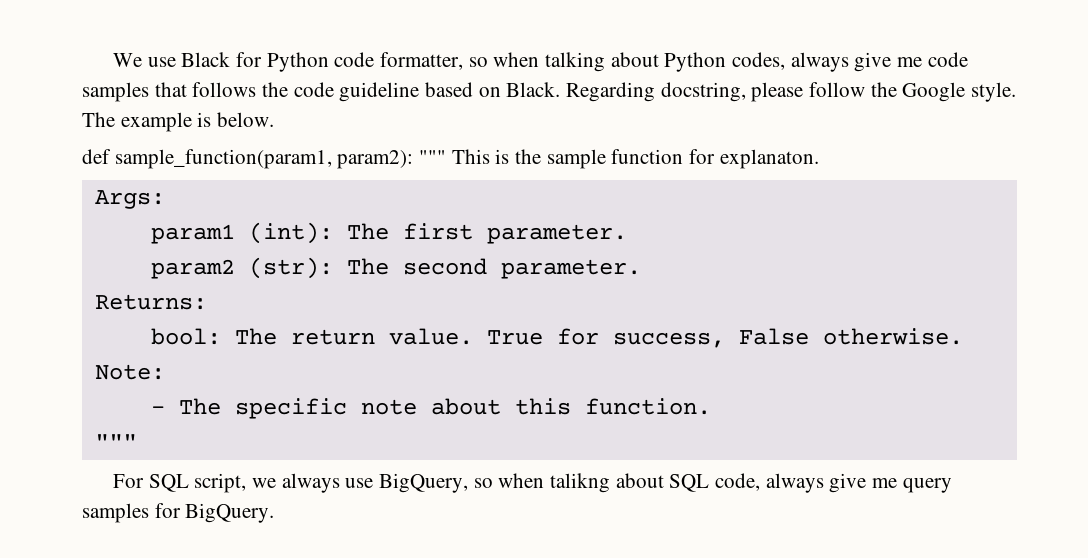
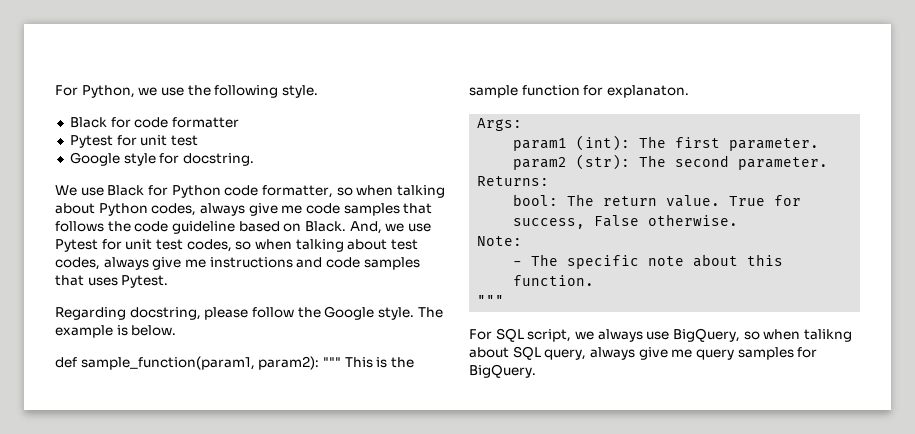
(112, 60) none -> [55,85,318,98] [69,117,239,128] [69,135,198,148] [69,152,254,166] For Python, we use the following style. // Black for code formatter // Pytest for unit test // Google style for docstring. //
(561, 89) none -> [349,221,431,234] [55,239,418,252] [55,257,420,270] [55,275,169,288] And, we use Pytest for unit test codes, so when talking about test codes, always give me instructions and code samples that uses Pytest. //
[714,473,760,491] code, -> [544,349,587,360] query,

